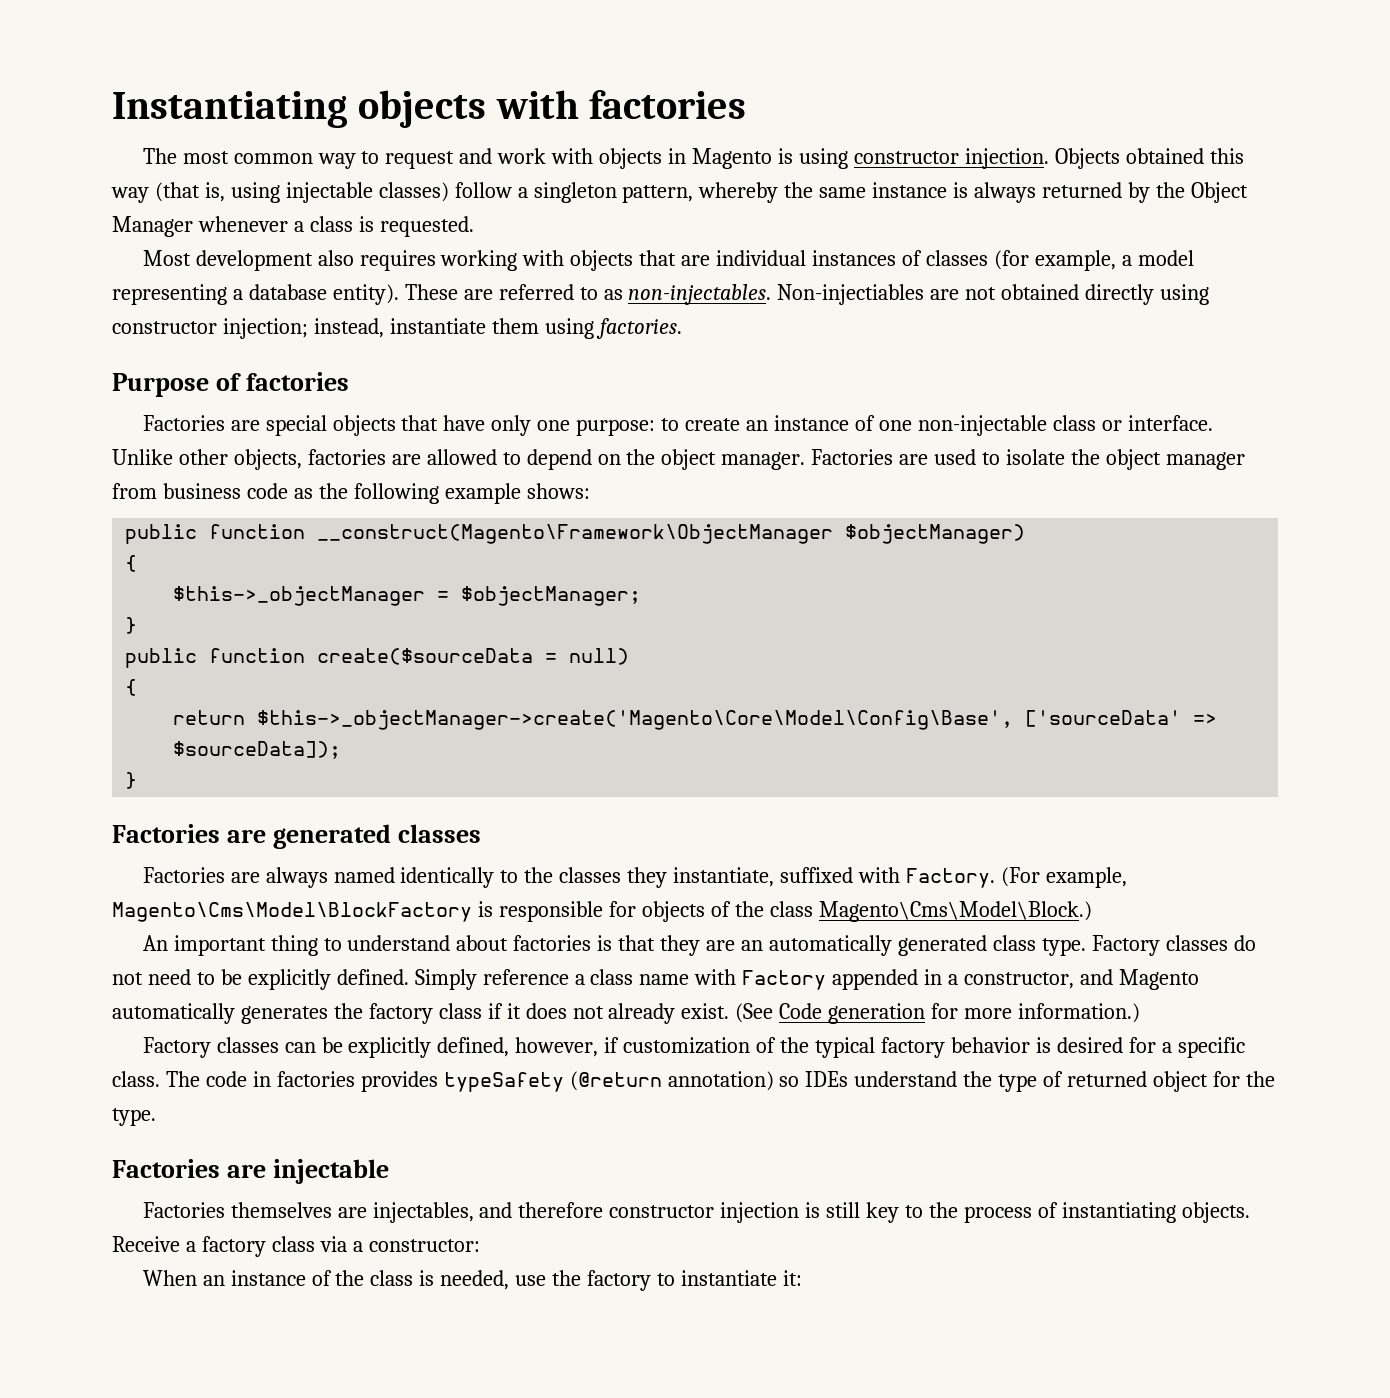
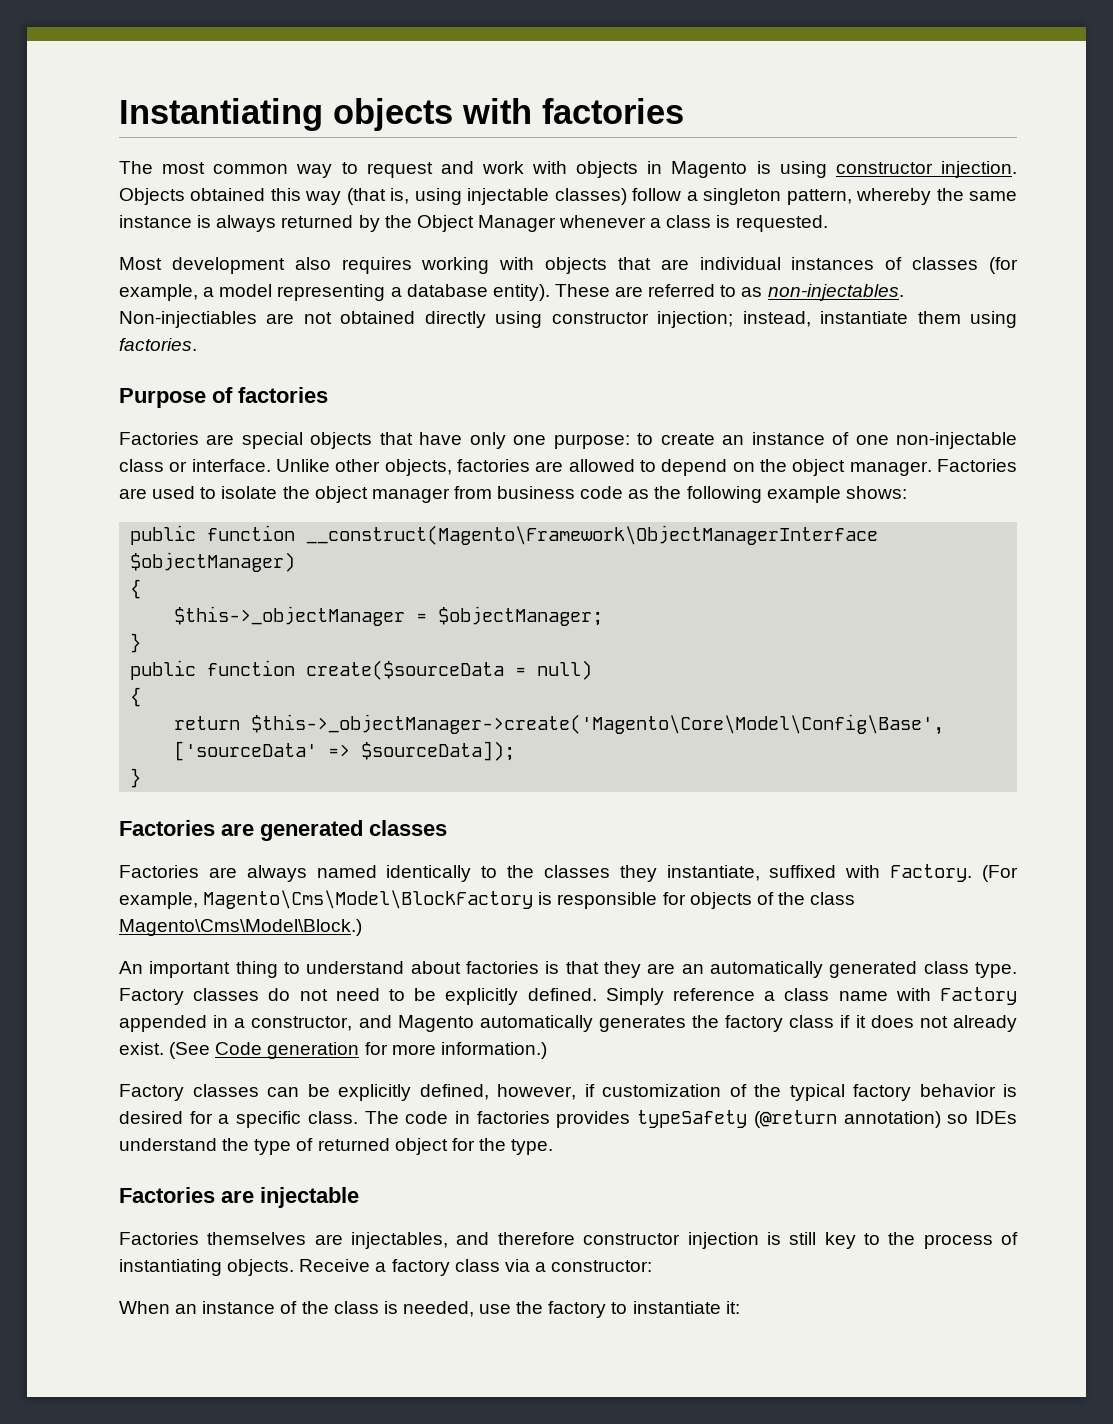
[317,524,834,544] __construct(Magento\Framework\ObjectManager -> [306,525,879,545] __construct(Magento\Framework\ObjectManagerInterface

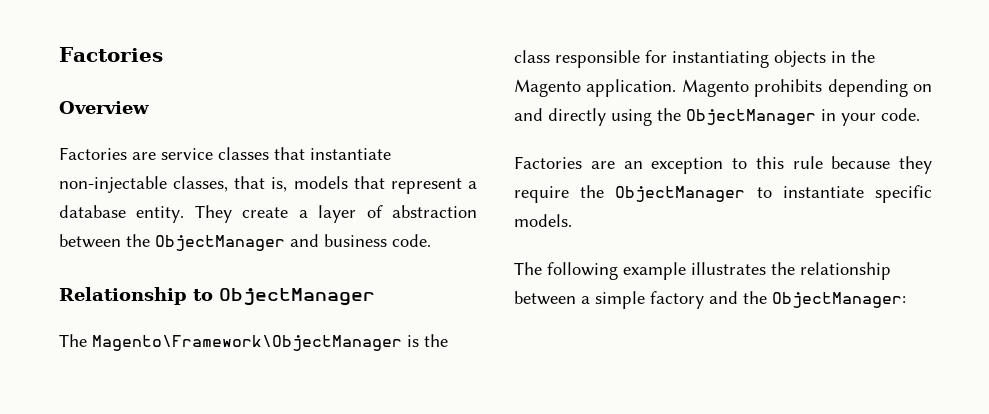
[119,98,684,131] [119,161,1017,178] [119,188,1018,205] [119,215,828,232] [119,257,1018,274] [119,284,904,301] [119,311,1018,328] [119,338,197,351] [119,387,328,408] [119,432,1018,449] [119,459,1018,476] [119,486,907,503] [130,525,879,545] [130,552,296,572] [130,579,142,599] [174,606,604,626] [130,633,142,653] [130,660,593,680] [130,687,142,707] [174,714,945,735] [174,741,516,761] [130,768,142,788] [119,820,447,841] [119,864,1018,882] [119,890,856,909] [119,919,362,936] [119,961,1018,978] [119,987,1018,1005] [119,1015,1017,1032] [119,1042,547,1059] [119,1084,1017,1101] [119,1110,1017,1128] [119,1138,554,1155] [119,1187,359,1208] [119,1232,1019,1249] [119,1259,653,1276] [119,1301,740,1318] Instantiating objects with factories // The most common way to request and work with objects in Magento is using constructor injection. Objects obtained this way (that is, using injectable classes) follow a singleton pattern, whereby the same instance is always returned by the Object Manager whenever a class is requested. // Most development also requires working with objects that are individual instances of classes (for example, a model representing a database entity). These are referred to as non-injectables. Non-injectiables are not obtained directly using constructor injection; instead, instantiate them using factories. // Purpose of factories // Factories are special objects that have only one purpose: to create an instance of one non-injectable class or interface. Unlike other objects, factories are allowed to depend on the object manager. Factories are used to isolate the object manager from business code as the following example shows: // public function __construct(Magento\Framework\ObjectManagerInterface $objectManager) // { // $this->_objectManager = $objectManager; // } // public function create($sourceData = null) // { // return $this->_objectManager->create('Magento\Core\Model\Config\Base', ['sourceData' => $sourceData]); // } // Factories are generated classes // Factories are always named identically to the classes they instantiate, suffixed with Factory. (For example, Magento\Cms\Model\BlockFactory is responsible for objects of the class Magento\Cms\Model\Block.) // An important thing to understand about factories is that they are an automatically generated class type. Factory classes do not need to be explicitly defined. Simply reference a class name with Factory appended in a constructor, and Magento automatically generates the factory class if it does not already exist. (See Code generation for more information.) // Factory classes can be explicitly defined, however, if customization of the typical factory behavior is desired for a specific class. The code in factories provides typeSafety (@return annotation) so IDEs understand the type of returned object for the type. // Factories are injectable // Factories themselves are injectables, and therefore constructor injection is still key to the process of instantiating objects. Receive a factory class via a constructor: // When an instance of the class is needed, use the factory to instantiate it: -> [59,47,163,62] [59,101,149,114] [59,147,391,160] [59,176,478,194] [59,205,477,223] [59,234,431,251] [59,287,375,306] [59,334,448,351] [514,50,875,68] [514,79,932,97] [514,108,920,126] [514,156,932,174] [514,185,932,203] [514,214,572,227] [514,262,891,280] [514,291,906,309] Factories // Overview // Factories are service classes that instantiate non-injectable classes, that is, models that represent a database entity. They create a layer of abstraction between the ObjectManager and business code. // Relationship to ObjectManager // The Magento\Framework\ObjectManager is the class responsible for instantiating objects in the Magento application. Magento prohibits depending on and directly using the ObjectManager in your code. // Factories are an exception to this rule because they require the ObjectManager to instantiate specific models. // The following example illustrates the relationship between a simple factory and the ObjectManager:

